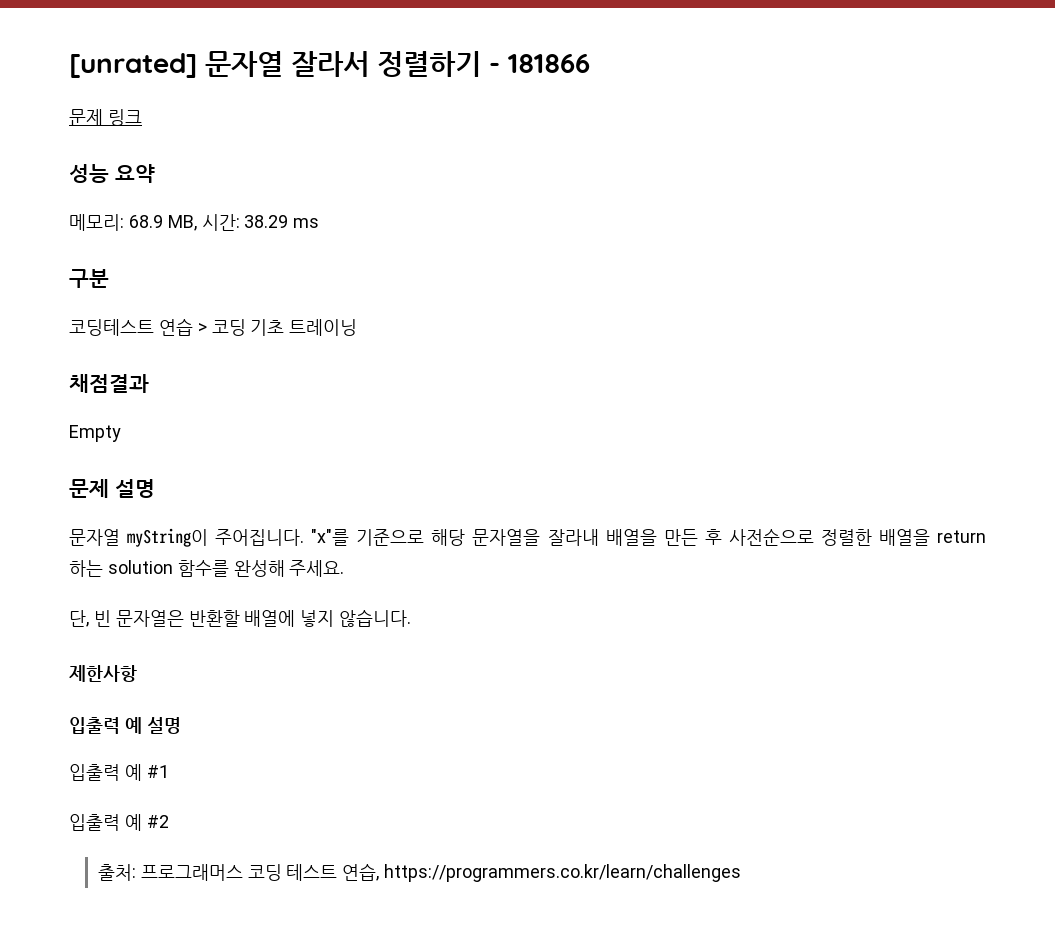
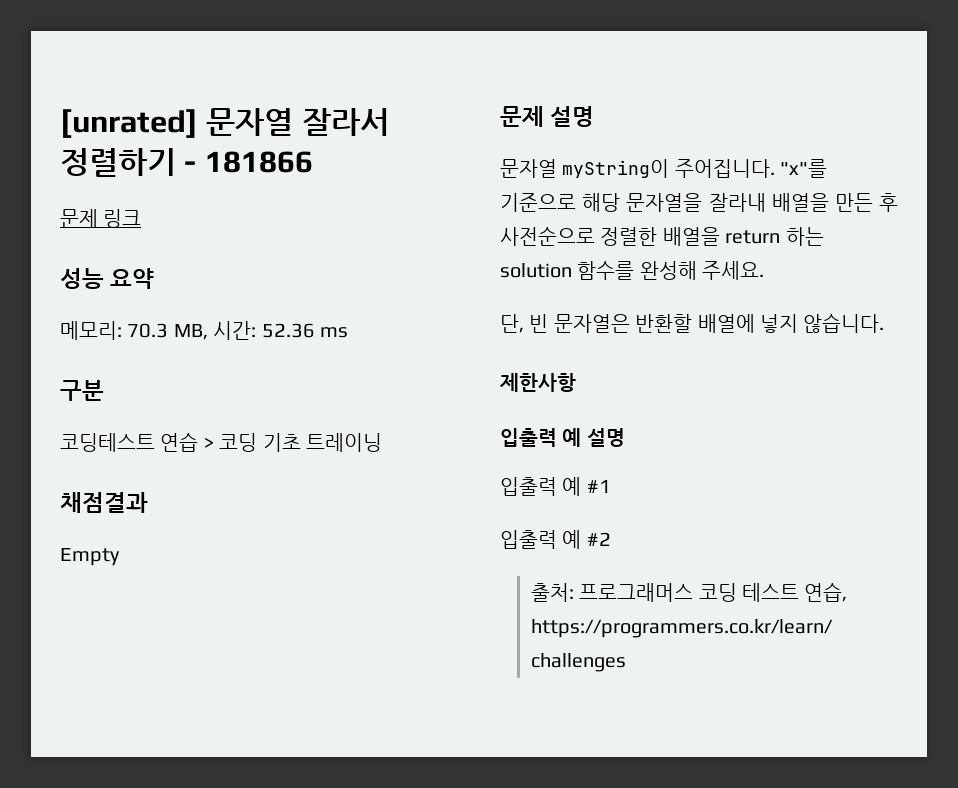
[128,215,163,228] 68.9 -> [127,323,169,338] 70.3
[244,215,289,228] 38.29 -> [261,323,315,338] 52.36

